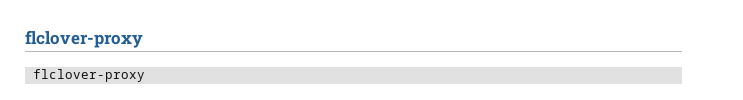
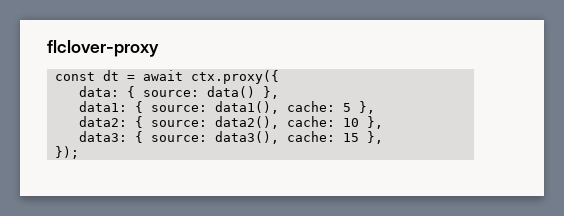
[32,69,145,82] flclover-proxy -> [54,70,279,84] [78,86,279,99] [78,101,375,114] [78,116,383,129] [78,131,383,144] [54,146,79,159] const dt = await ctx.proxy({ // data: { source: data() }, // data1: { source: data1(), cache: 5 }, // data2: { source: data2(), cache: 10 }, // data3: { source: data3(), cache: 15 }, // });

